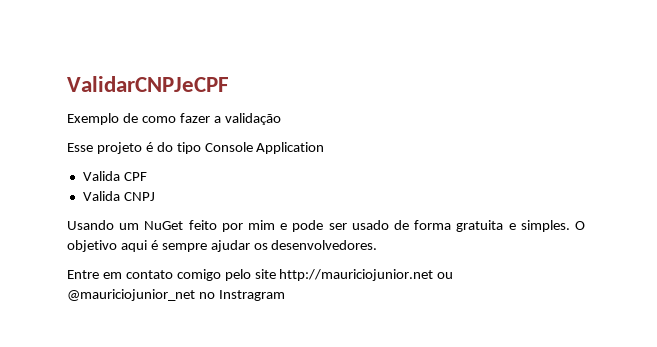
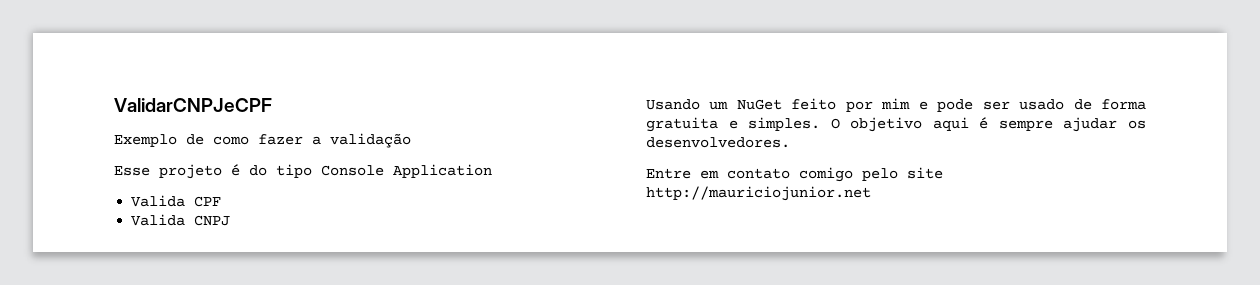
[437,272,454,279] [67,289,285,301] ou @mauriciojunior_net no Instragram -> (871, 193) none

